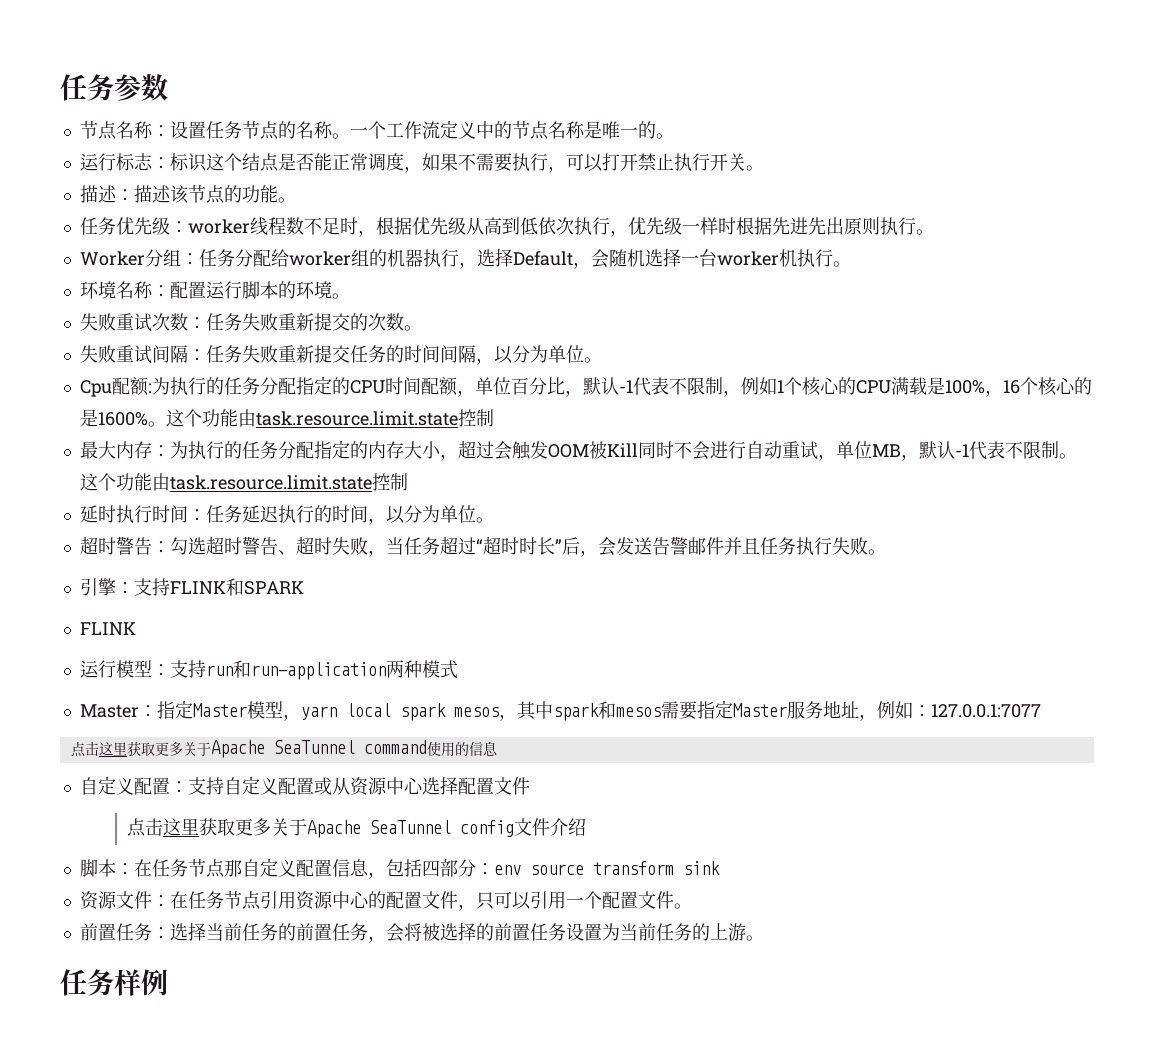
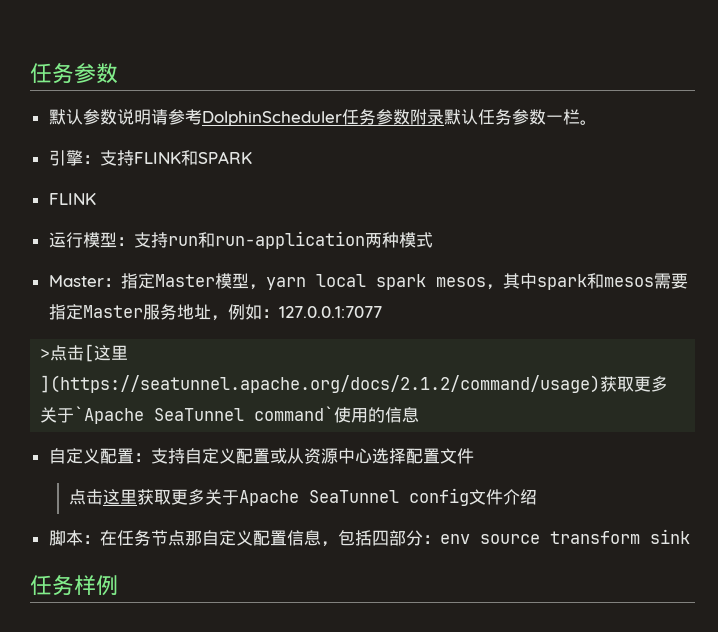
[79,120,674,140] [79,153,764,173] [79,185,296,204] [79,217,934,237] [79,248,851,269] [79,281,350,299] [79,313,422,332] [79,345,602,365] [79,376,1092,397] [79,409,494,427] [79,440,1077,461] [79,473,408,491] [79,505,494,525] [79,536,868,557] 节点名称：设置任务节点的名称。一个工作流定义中的节点名称是唯一的。 // 运行标志：标识这个结点是否能正常调度，如果不需要执行，可以打开禁止执行开关。 // 描述：描述该节点的功能。 // 任务优先级：worker线程数不足时，根据优先级从高到低依次执行，优先级一样时根据先进先出原则执行。 // Worker分组：任务分配给worker组的机器执行，选择Default，会随机选择一台worker机执行。 // 环境名称：配置运行脚本的环境。 // 失败重试次数：任务失败重新提交的次数。 // 失败重试间隔：任务失败重新提交任务的时间间隔，以分为单位。 // Cpu配额:为执行的任务分配指定的CPU时间配额，单位百分比，默认-1代表不限制，例如1个核心的CPU满载是100%，16个核心的是1600%。这个功能由task.resource.limit.state控制 // 最大内存：为执行的任务分配指定的内存大小，超过会触发OOM被Kill同时不会进行自动重试，单位MB，默认-1代表不限制。这个功能由task.resource.limit.state控制 // 延时执行时间：任务延迟执行的时间，以分为单位。 // 超时警告：勾选超时警告、超时失败，当任务超过“超时时长”后，会发送告警邮件并且任务执行失败 -> [48,109,580,126] 默认参数说明请参考DolphinScheduler任务参数附录默认任务参数一栏
[70,740,427,758] 点击这里获取更多关于Apache SeaTunnel command -> [40,344,129,362] [40,375,669,393] [40,406,335,424] >点击[这里](https://seatunnel.apache.org/docs/2.1.2/command/usage)获取更多关于`Apache SeaTunnel command`
[79,891,692,911] [79,922,764,943] // 资源文件：在任务节点引用资源中心的配置文件，只可以引用一个配置文件。 // 前置任务：选择当前任务的前置任务，会将被选择的前置任务设置为当前任务的上游。 -> (690, 536) none

